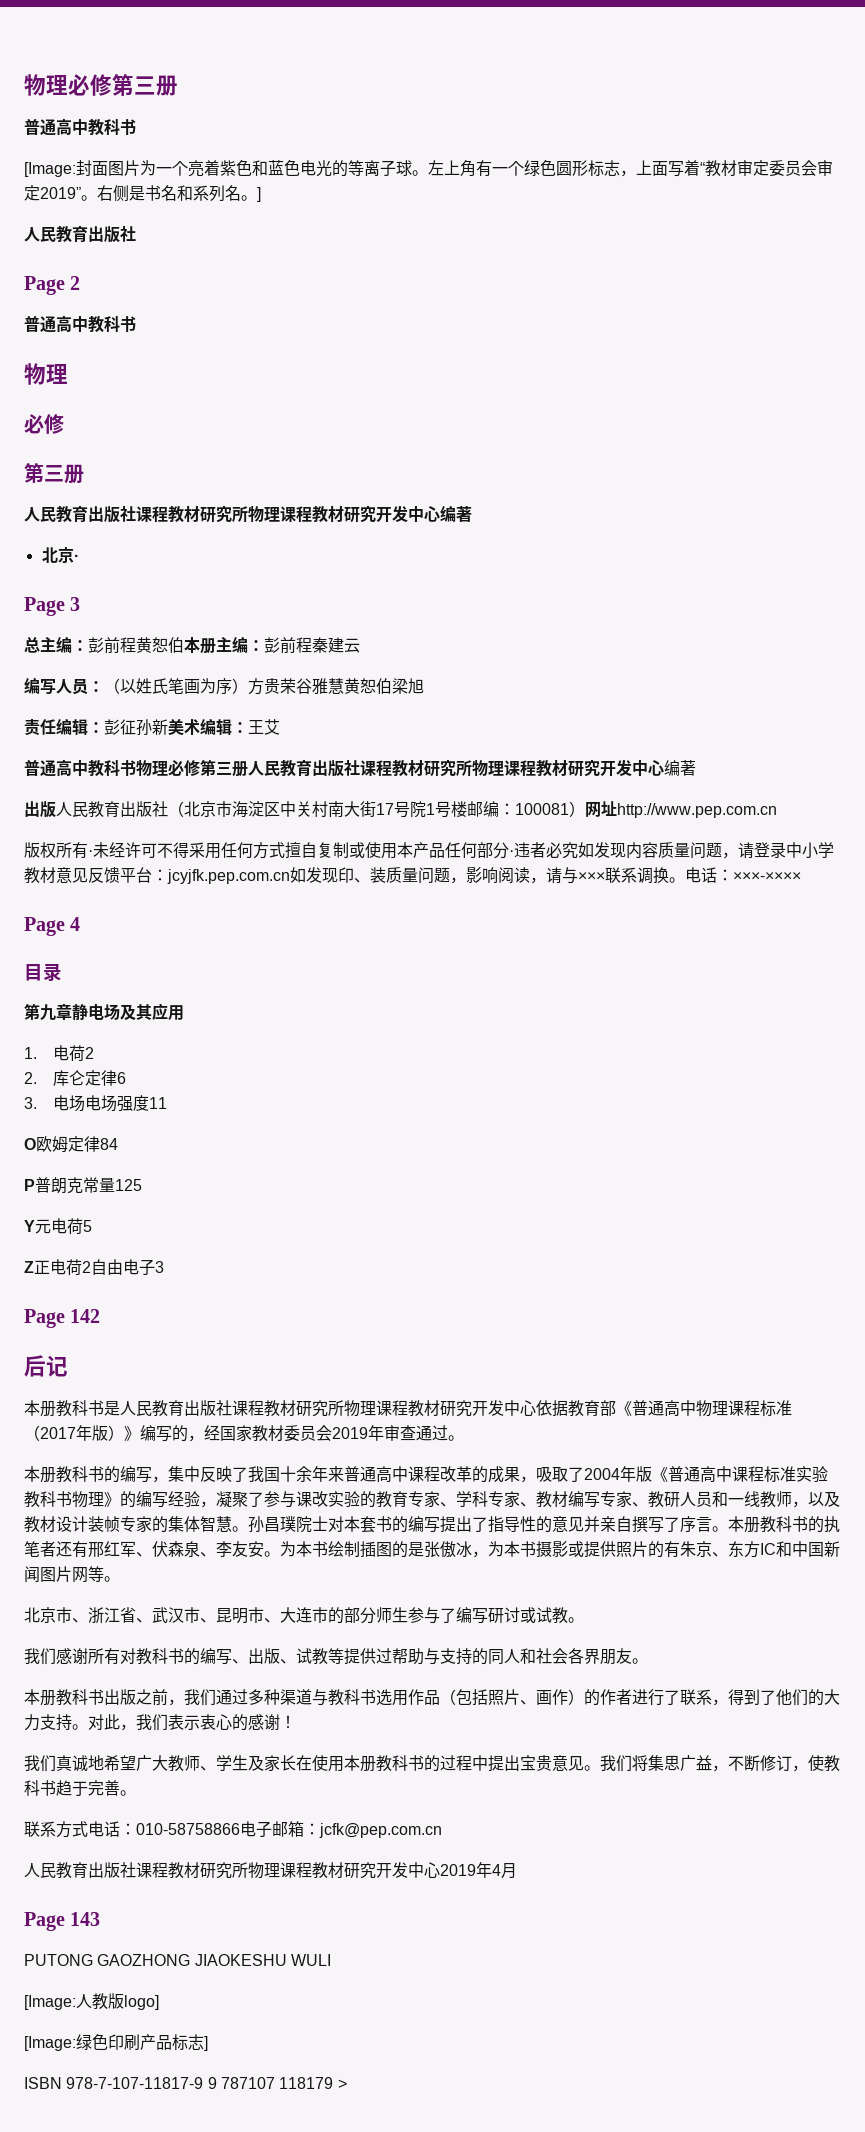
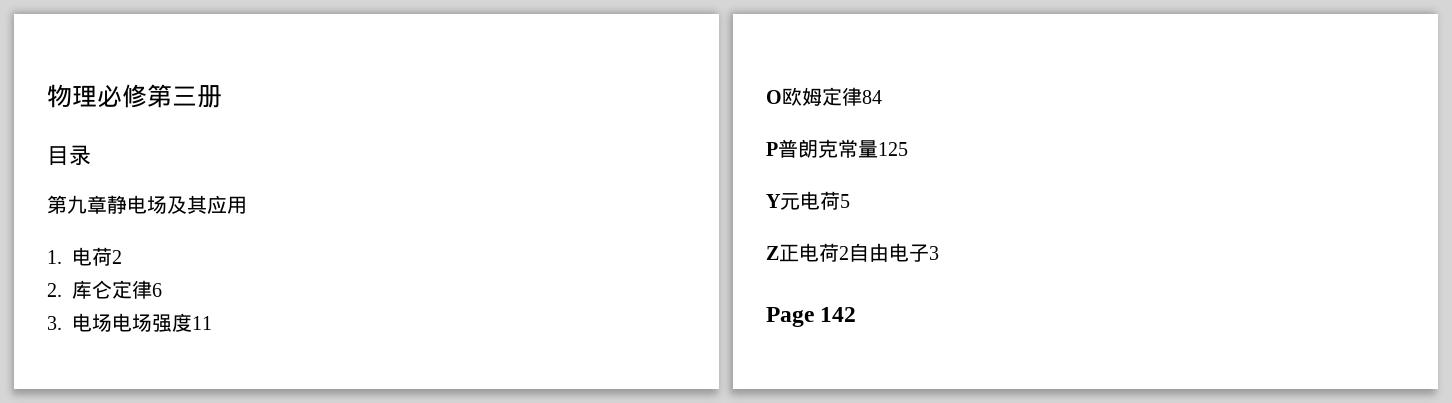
[24,74,178,96] [24,118,136,136] [24,160,833,177] [24,185,261,202] [24,225,136,243] [24,276,81,295] [24,315,136,333] [24,363,68,385] [24,414,64,434] [24,463,84,484] [24,505,472,523] [41,547,79,563] [24,597,81,616] [24,636,360,654] [24,677,424,695] [24,718,280,736] [24,759,696,777] [24,801,777,818] [24,842,834,859] [24,867,801,884] [24,917,81,936] 物理必修第三册 // 普通高中教科书 // [Image:封面图片为一个亮着紫色和蓝色电光的等离子球。左上角有一个绿色圆形标志，上面写着“教材审定委员会审定2019”。右侧是书名和系列名。] // 人民教育出版社 // Page 2 // 普通高中教科书 // 物理 // 必修 // 第三册 // 人民教育出版社课程教材研究所物理课程教材研究开发中心编著 // 北京· // Page 3 // 总主编：彭前程黄恕伯本册主编：彭前程秦建云 // 编写人员：（以姓氏笔画为序）方贵荣谷雅慧黄恕伯梁旭 // 责任编辑：彭征孙新美术编辑：王艾 // 普通高中教科书物理必修第三册人民教育出版社课程教材研究所物理课程教材研究开发中心编著 // 出版人民教育出版社（北京市海淀区中关村南大街17号院1号楼邮编：100081）网址http://www.pep.com.cn // 版权所有·未经许可不得采用任何方式擅自复制或使用本产品任何部分·违者必究如发现内容质量问题，请登录中小学教材意见反馈平台：jcyjfk.pep.com.cn如发现印、装质量问题，影响阅读，请与×××联系调换。电话：×××-×××× // Page 4 -> [47,84,222,108] 物理必修第三册
[24,1355,68,1377] [24,1400,792,1417] [24,1425,464,1442] [24,1466,828,1483] [24,1491,840,1508] [24,1516,840,1533] [24,1541,840,1558] [24,1566,120,1583] [24,1607,584,1624] [24,1648,648,1665] [24,1689,840,1706] [24,1714,296,1731] [24,1755,840,1772] [24,1780,136,1796] [24,1821,442,1838] [24,1862,517,1879] [24,1912,101,1931] [24,1954,331,1966] [24,1993,159,2010] [24,2034,208,2051] [24,2077,347,2089] // 后记 // 本册教科书是人民教育出版社课程教材研究所物理课程教材研究开发中心依据教育部《普通高中物理课程标准（2017年版）》编写的，经国家教材委员会2019年审查通过。 // 本册教科书的编写，集中反映了我国十余年来普通高中课程改革的成果，吸取了2004年版《普通高中课程标准实验教科书物理》的编写经验，凝聚了参与课改实验的教育专家、学科专家、教材编写专家、教研人员和一线教师，以及教材设计装帧专家的集体智慧。孙昌璞院士对本套书的编写提出了指导性的意见并亲自撰写了序言。本册教科书的执笔者还有邢红军、伏森泉、李友安。为本书绘制插图的是张傲冰，为本书摄影或提供照片的有朱京、东方IC和中国新闻图片网等。 // 北京市、浙江省、武汉市、昆明市、大连市的部分师生参与了编写研讨或试教。 // 我们感谢所有对教科书的编写、出版、试教等提供过帮助与支持的同人和社会各界朋友。 // 本册教科书出版之前，我们通过多种渠道与教科书选用作品（包括照片、画作）的作者进行了联系，得到了他们的大力支持。对此，我们表示衷心的感谢！ // 我们真诚地希望广大教师、学生及家长在使用本册教科书的过程中提出宝贵意见。我们将集思广益，不断修订，使教科书趋于完善。 // 联系方式电话：010-58758866电子邮箱：jcfk@pep.com.cn // 人民教育出版社课程教材研究所物理课程教材研究开发中心2019年4月 // Page 143 // PUTONG GAOZHONG JIAOKESHU WULI // [Image:人教版logo] // [Image:绿色印刷产品标志] // ISBN 978-7-107-11817-9 9 787107 118179 > -> (857, 314) none

